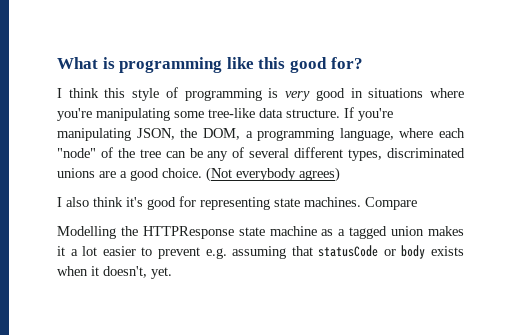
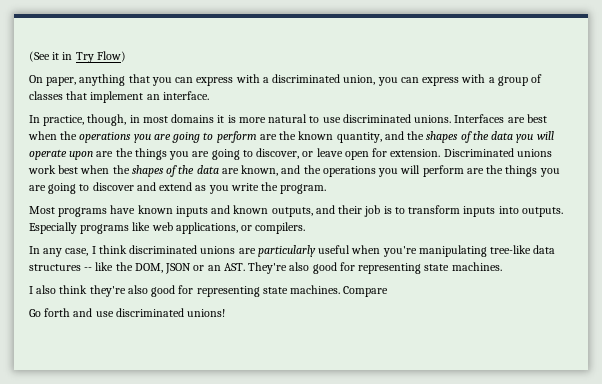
[57,57,363,73] [57,87,465,101] [57,107,393,121] [57,128,465,141] [57,147,465,161] [57,167,340,182] What is programming like this good for? // I think this style of programming is very good in situations where you're manipulating some tree-like data structure. If you're manipulating JSON, the DOM, a programming language, where each "node" of the tree can be any of several different types, discriminated unions are a good choice. (Not everybody agrees) -> [29,51,126,63] [29,74,543,86] [29,91,209,103] [29,114,547,126] [28,131,554,143] [29,148,552,160] [28,165,560,177] [29,182,327,194] [29,205,563,217] [29,222,306,234] [29,245,556,257] [29,262,502,274] (See it in Try Flow) // On paper, anything that you can express with a discriminated union, you can express with a group of classes that implement an interface. // In practice, though, in most domains it is more natural to use discriminated unions. Interfaces are best when the operations you are going to perform are the known quantity, and the shapes of the data you will operate upon are the things you are going to discover, or leave open for extension. Discriminated unions work best when the shapes of the data are known, and the operations you will perform are the things you are going to discover and extend as you write the program. // Most programs have known inputs and known outputs, and their job is to transform inputs into outputs. Especially programs like web applications, or compilers. // In any case, I think discriminated unions are particularly useful when you're manipulating tree-like data structures -- like the DOM, JSON or an AST. They're also good for representing state machines.
[126,197,143,207] it's -> [89,285,148,297] they're also
[57,226,465,239] [57,245,464,259] [57,266,172,279] Modelling the HTTPResponse state machine as a tagged union makes it a lot easier to prevent e.g. assuming that statusCode or body exists when it doesn't, yet. -> [29,308,226,317] Go forth and use discriminated unions!

